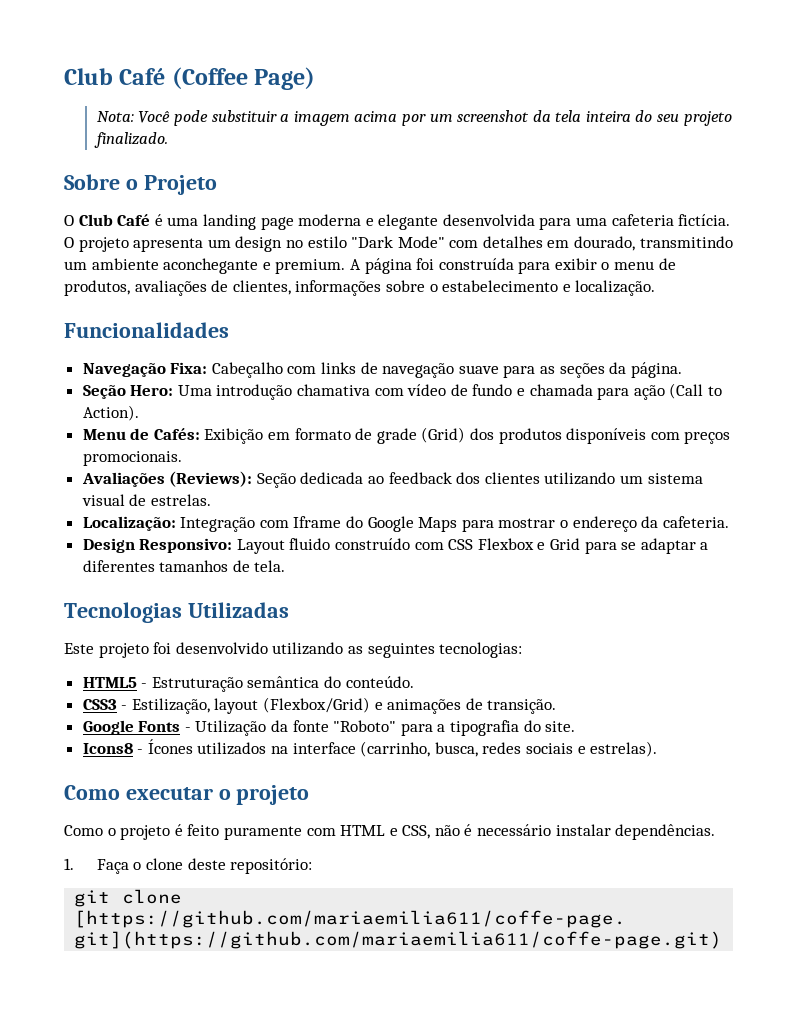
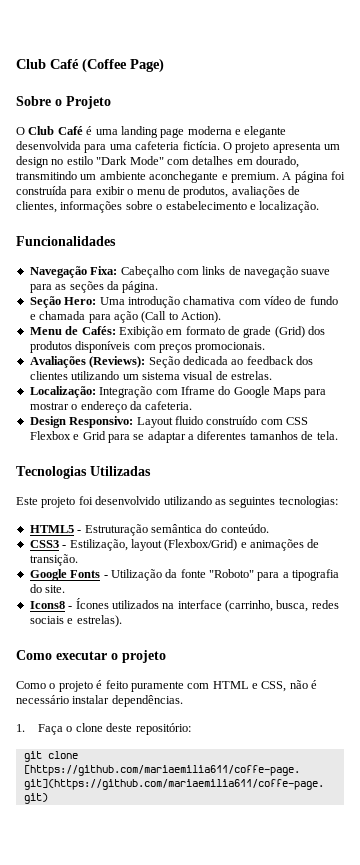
[96,110,732,126] [93,132,168,148] // Nota: Você pode substituir a imagem acima por um screenshot da tela inteira do seu projeto finalizado. -> (164, 65) none

